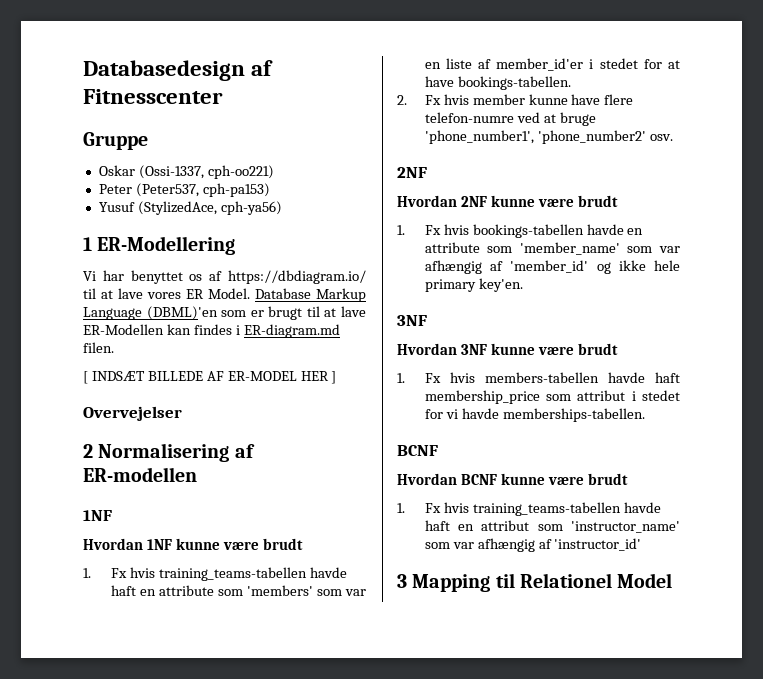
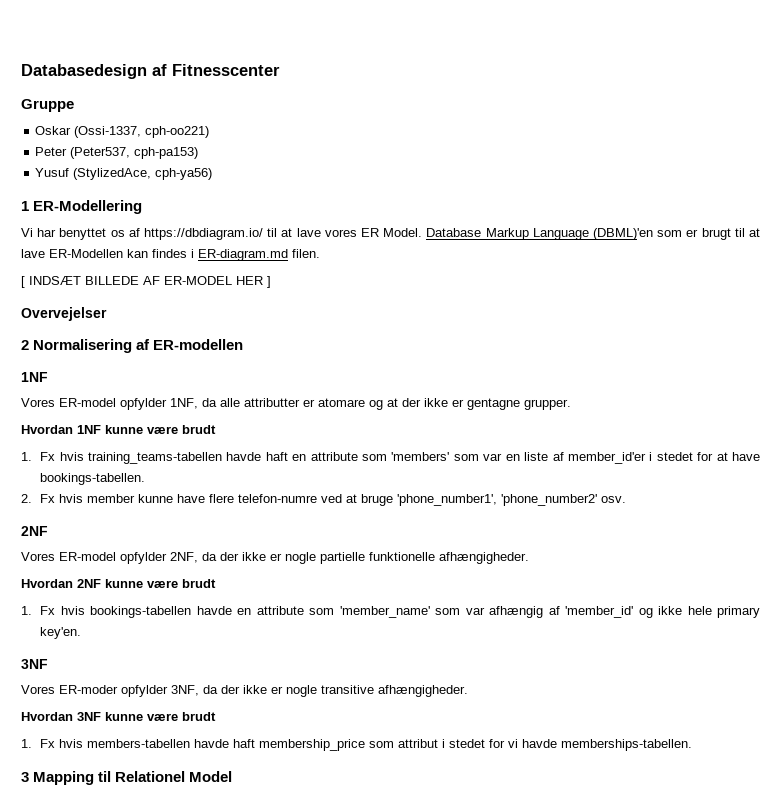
(112, 515) none -> [21,398,571,410] // Vores ER-model opfylder 1NF, da alle attributter er atomare og at der ikke er gentagne grupper.
(427, 172) none -> [21,552,529,564] // Vores ER-model opfylder 2NF, da der ikke er nogle partielle funktionelle afhængigheder.
(427, 320) none -> [21,685,468,697] // Vores ER-moder opfylder 3NF, da der ikke er nogle transitive afhængigheder.
[397,445,438,456] [397,473,628,485] [397,502,661,516] [424,520,680,533] [424,538,642,552] // BCNF // Hvordan BCNF kunne være brudt // 1. Fx hvis training_teams-tabellen havde haft en attribut som 'instructor_name' som var afhængig af 'instructor_id' -> (693, 745) none

